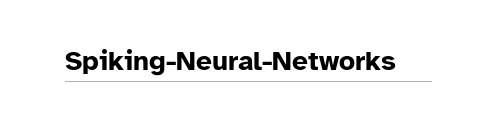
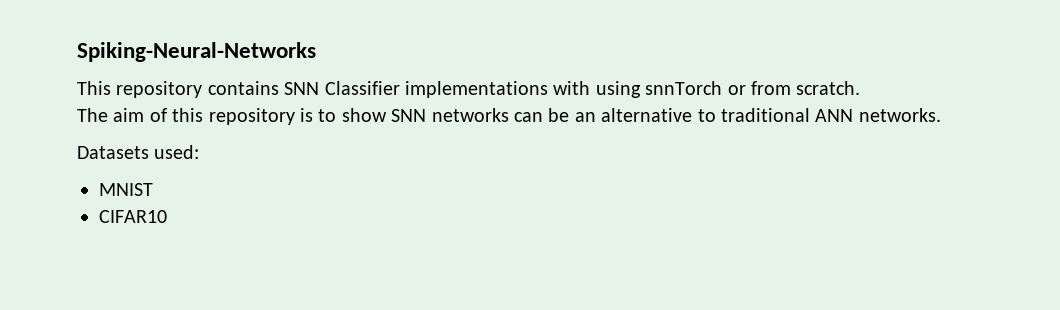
(396, 62) none -> [77,81,861,98] [77,108,941,125] [77,145,200,159] [99,183,153,196] [99,210,167,223] // This repository contains SNN Classifier implementations with using snnTorch or from scratch. // The aim of this repository is to show SNN networks can be an alternative to traditional ANN networks. // Datasets used: // MNIST // CIFAR10

